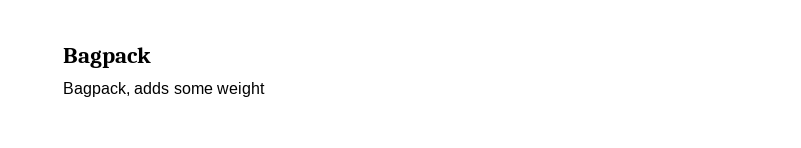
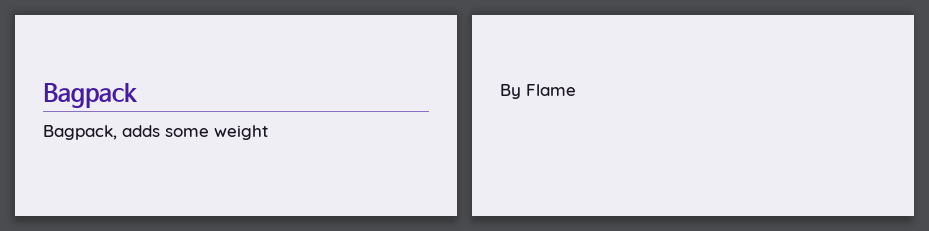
(265, 89) none -> [500,84,576,99] // By Flame

